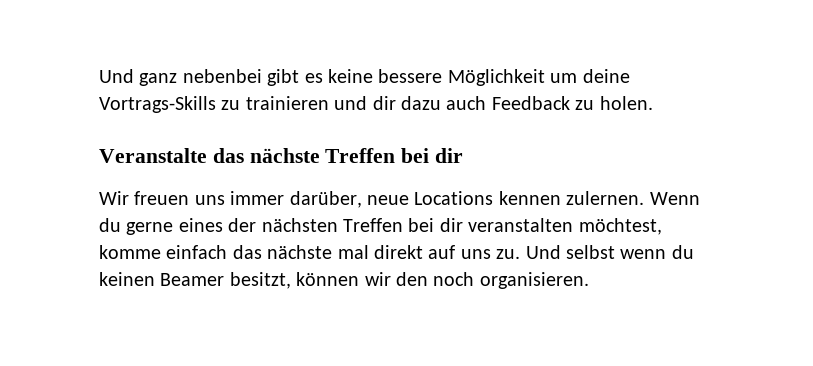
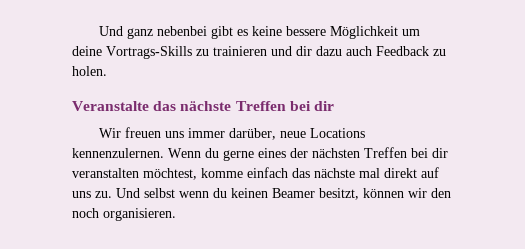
[498,191,645,205] kennen zulernen. -> [72,148,164,158] kennenzulernen.

